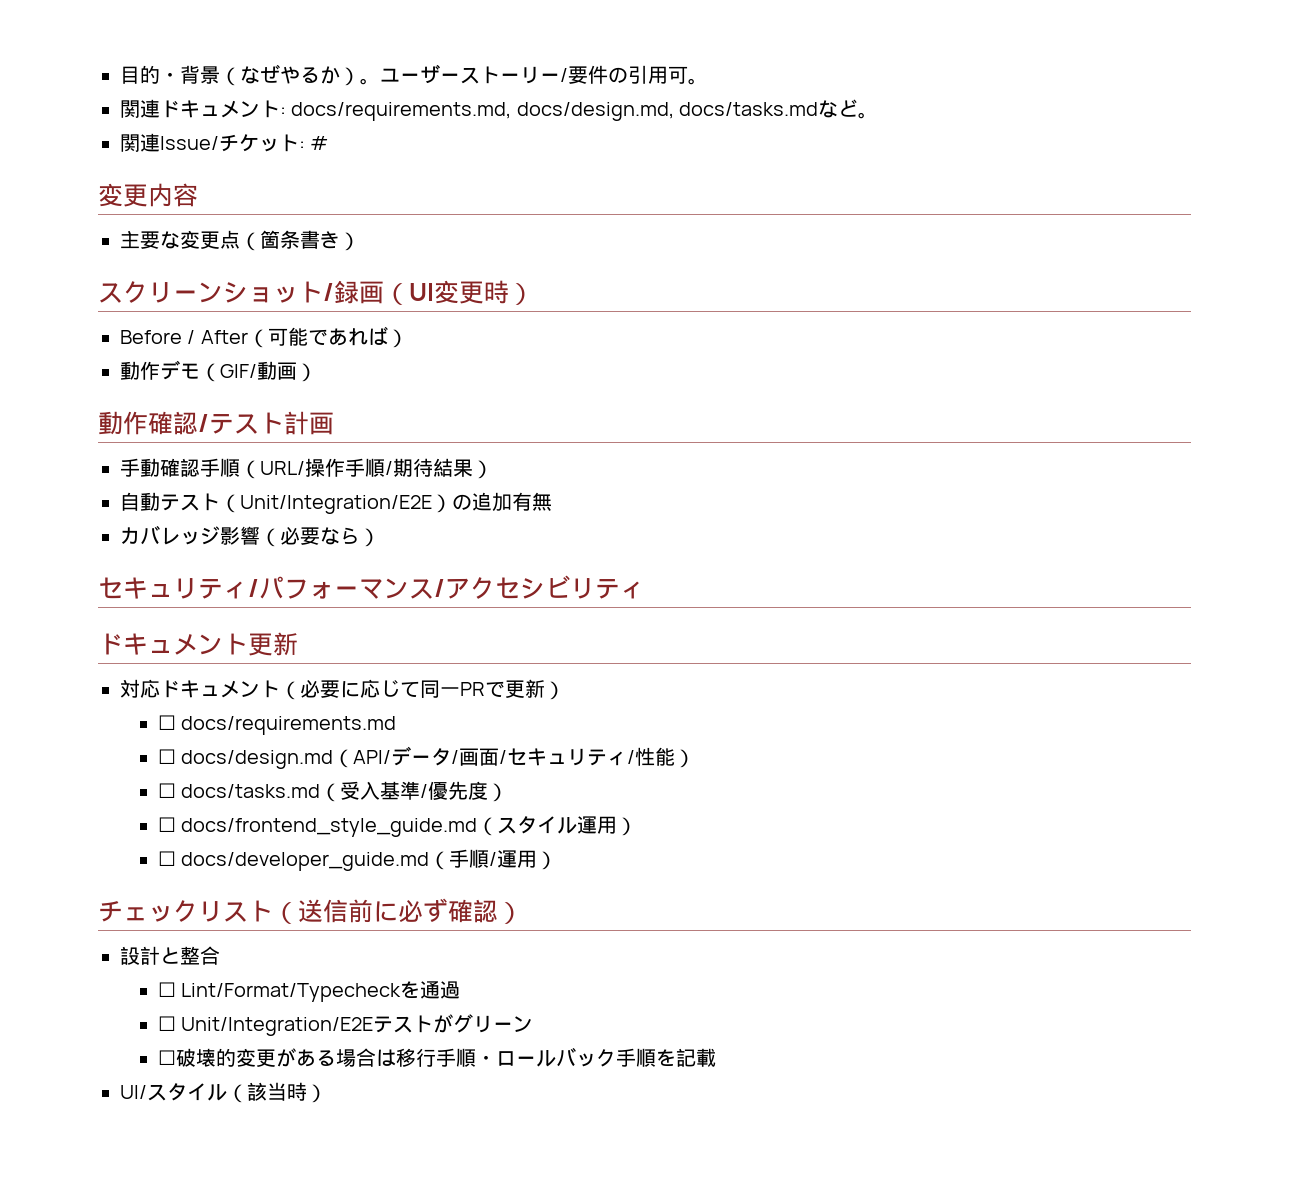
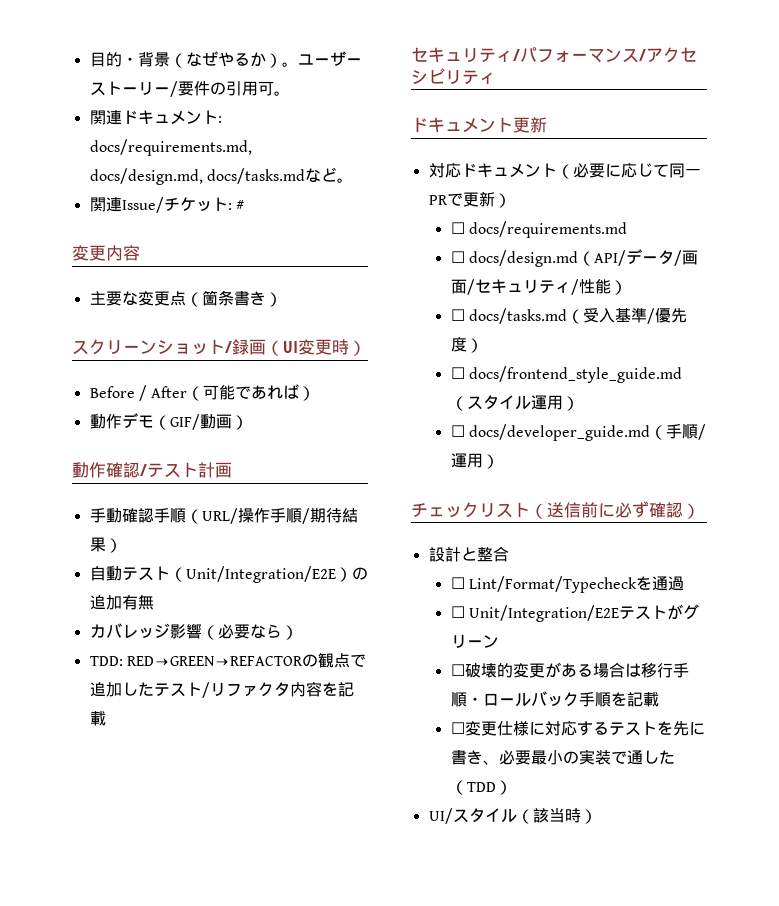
(380, 537) none -> [89,653,366,668] [89,681,354,698] [89,711,106,726] // TDD: RED→GREEN→REFACTORの観点で追加したテスト/リファクタ内容を記載
(716, 1057) none -> [450,721,705,736] [450,749,675,765] [450,780,512,795] // ☐変更仕様に対応するテストを先に書き、必要最小の実装で通した（TDD）

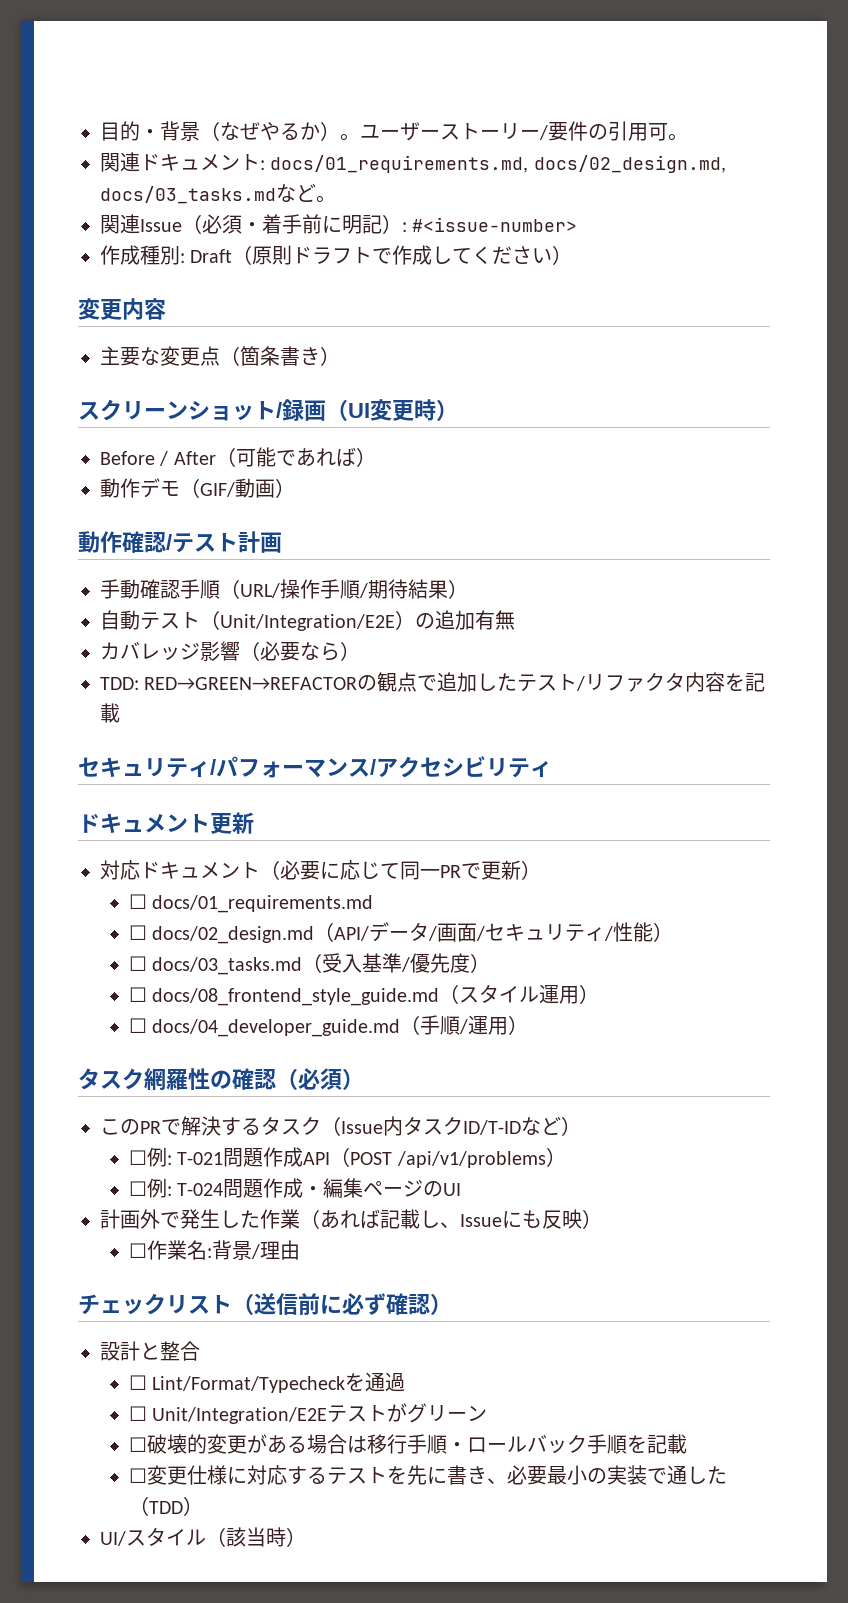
[89,139,252,156] [89,168,305,185] docs/requirements.md, docs/design.md, docs/tasks.md -> [270,155,726,173] [100,186,276,204] docs/01_requirements.md, docs/02_design.md, docs/03_tasks.md
[121,197,244,213] Issue/チケット: # -> [140,214,578,234] [100,245,573,265] Issue（必須・着手前に明記）: #<issue-number> // 作成種別: Draft（原則ドラフトで作成してください）
[469,221,628,238] [450,250,579,267] docs/requirements.md // ☐ docs/design.md -> [152,895,374,913] [128,925,315,944] docs/01_requirements.md // ☐ docs/02_design.md
[469,308,568,324] docs/tasks.md -> [152,957,303,975] docs/03_tasks.md
[469,366,683,383] docs/frontend_style_guide.md -> [152,988,440,1006] docs/08_frontend_style_guide.md
[469,424,651,441] docs/developer_guide.md -> [152,1019,401,1037] docs/04_developer_guide.md
(499, 461) none -> [78,1068,364,1091] [100,1116,581,1136] [128,1147,566,1168] [128,1178,462,1198] [100,1209,602,1229] [128,1240,300,1260] // タスク網羅性の確認（必須） // このPRで解決するタスク（Issue内タスクID/T-IDなど） // ☐例: T-021問題作成API（POST /api/v1/problems） // ☐例: T-024問題作成・編集ページのUI // 計画外で発生した作業（あれば記載し、Issueにも反映） // ☐作業名:背景/理由

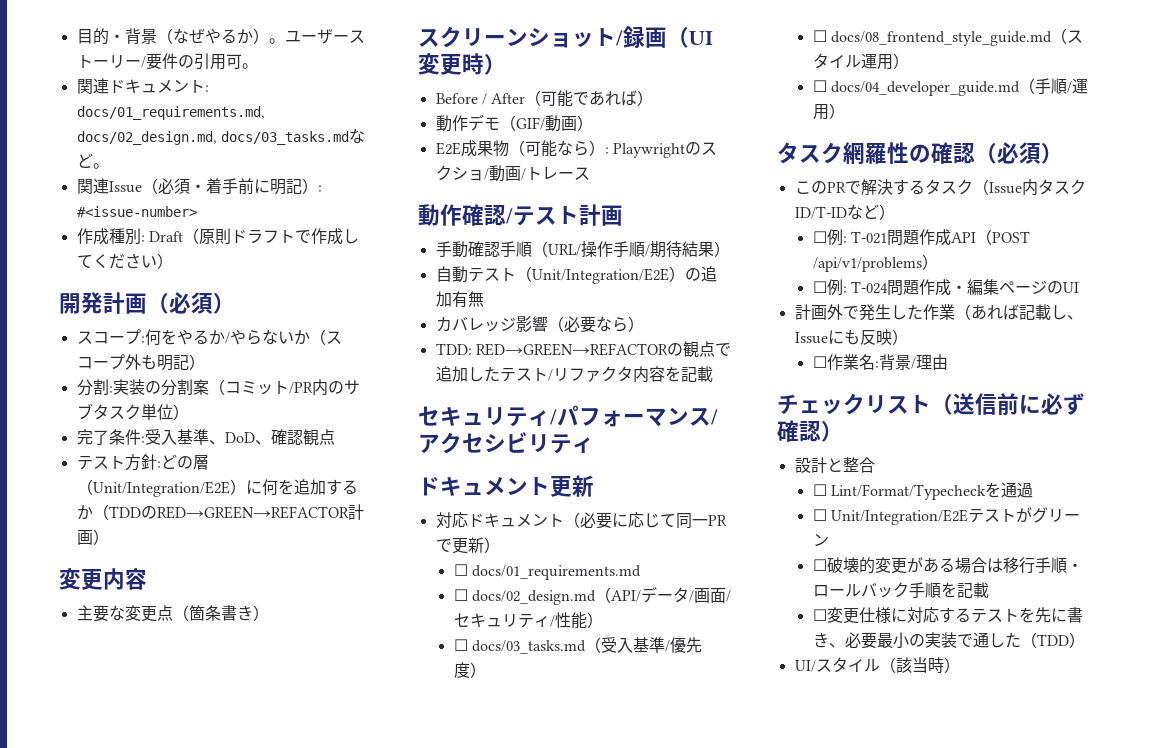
(573, 255) none -> [59,292,235,314] [76,329,342,345] [76,354,205,371] [76,379,360,396] [76,403,189,420] [76,429,335,445] [76,454,209,471] [76,479,358,497] [76,504,364,520] [76,529,109,545] // 開発計画（必須） // スコープ:何をやるか/やらないか（スコープ外も明記） // 分割:実装の分割案（コミット/PR内のサブタスク単位） // 完了条件:受入基準、DoD、確認観点 // テスト方針:どの層（Unit/Integration/E2E）に何を追加するか（TDDのRED→GREEN→REFACTOR計画）
(295, 488) none -> [435,140,717,158] [435,165,590,182] // E2E成果物（可能なら）: Playwrightのスクショ/動画/トレース

